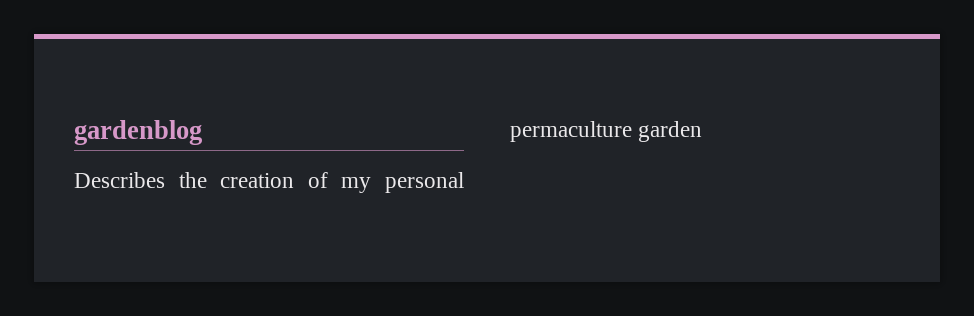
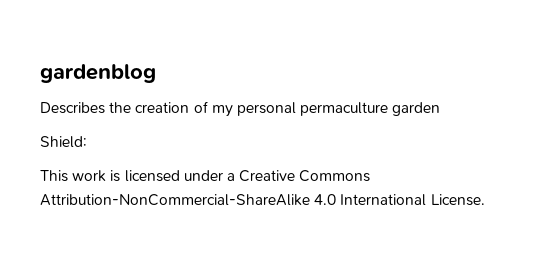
(703, 131) none -> [40,136,87,148] [40,170,371,182] [40,194,485,206] // Shield: // This work is licensed under a Creative Commons Attribution-NonCommercial-ShareAlike 4.0 International License.

